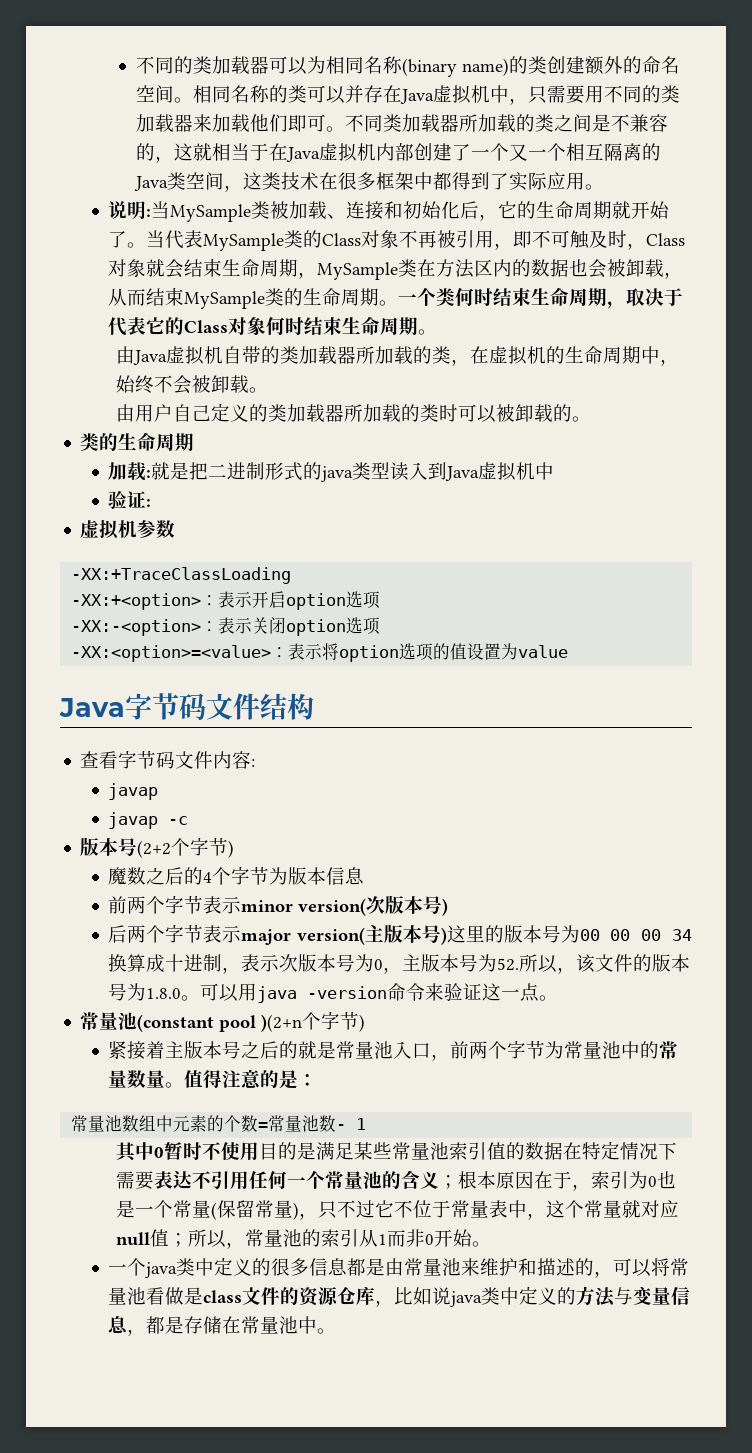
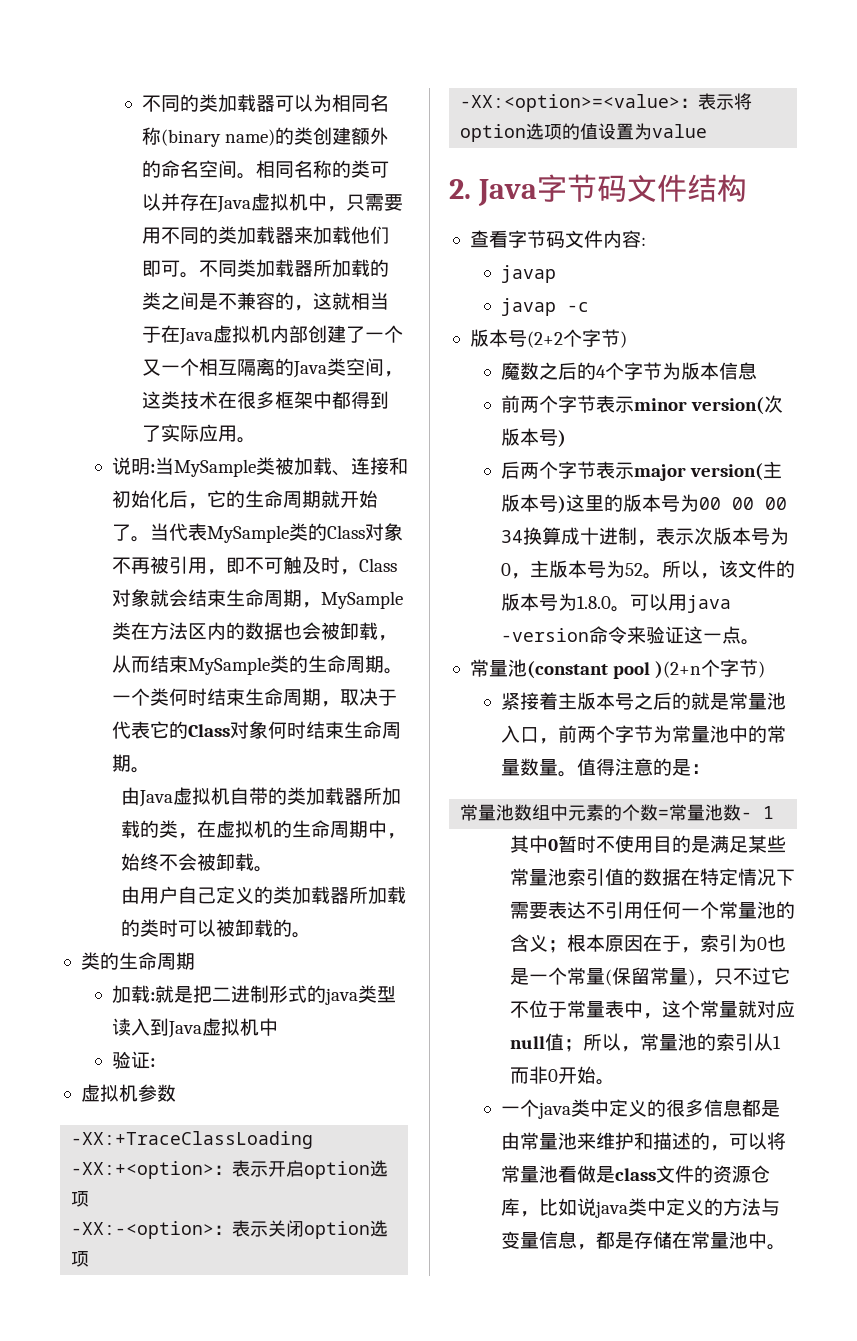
(569, 651) none -> [449,179,471,199] 2.
[497,958,520,971] 52. -> [624,563,662,579] 52。

